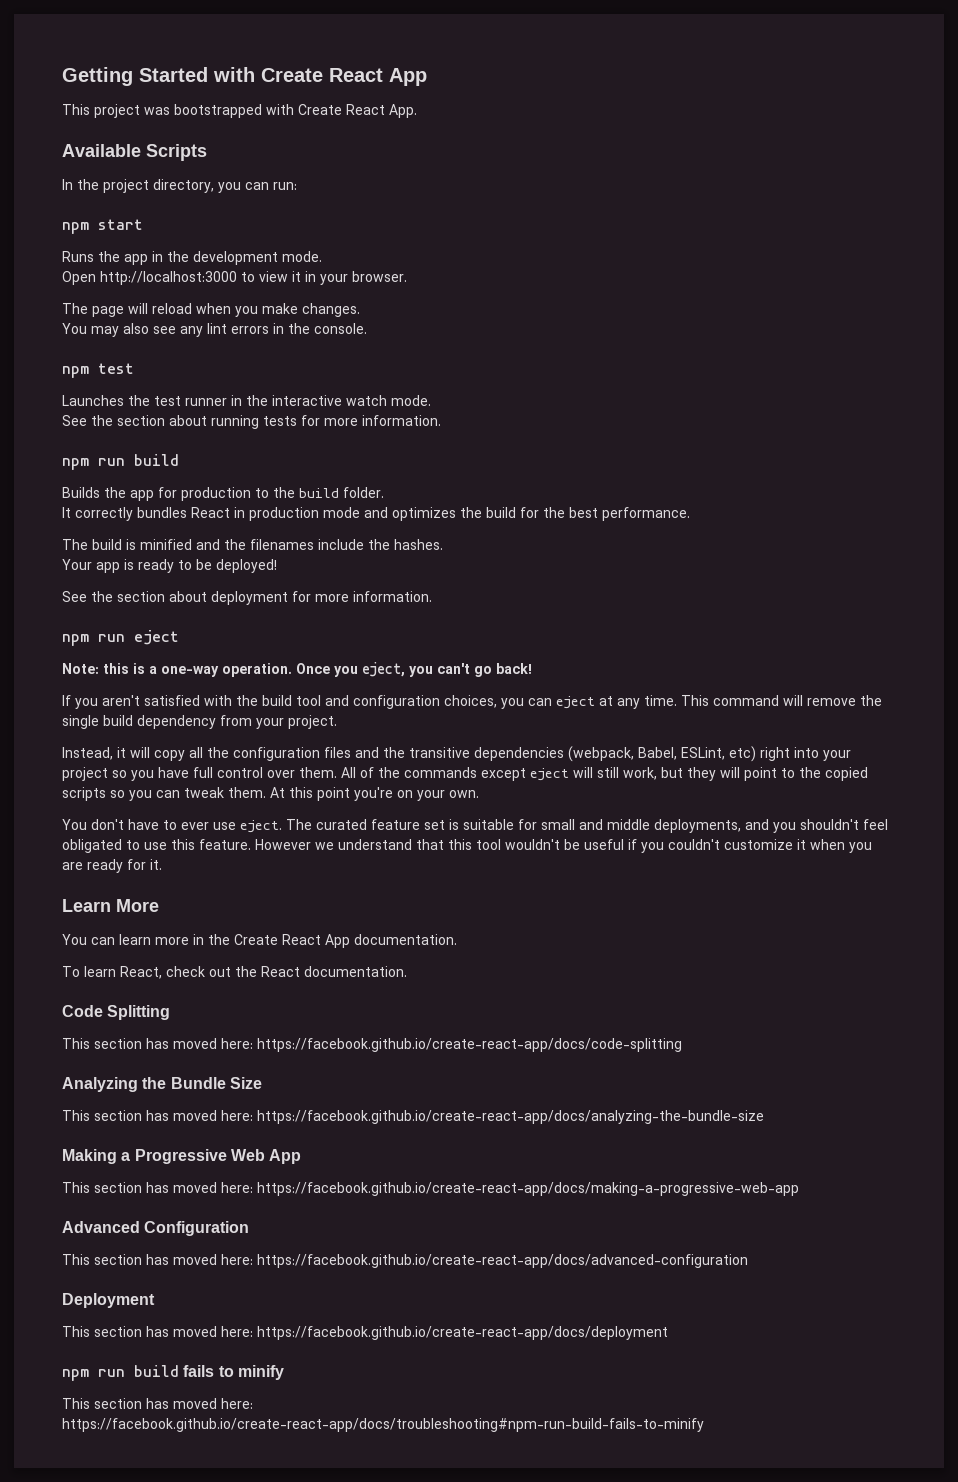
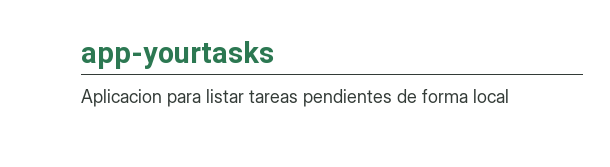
[62,67,427,86] [62,104,417,118] [62,144,207,161] [62,179,297,193] [62,219,143,234] [62,251,322,265] [62,271,407,285] [62,303,360,317] [62,323,367,337] [62,363,134,378] [62,395,431,406] [62,415,441,429] [62,454,179,470] [62,487,384,501] [62,507,690,521] [62,539,443,550] [62,559,277,573] [62,591,432,605] [62,630,179,646] [62,662,532,677] [62,695,882,709] [62,715,337,729] [62,746,851,762] [62,767,868,781] [62,787,479,801] [62,819,888,833] [62,839,872,853] [62,859,162,873] [62,899,159,912] [62,934,457,948] [62,966,407,979] [62,1005,171,1020] [62,1038,682,1052] [62,1077,262,1092] [62,1110,764,1124] [62,1149,302,1164] [62,1182,799,1196] [62,1221,250,1236] [62,1254,748,1268] [62,1293,155,1308] [62,1326,668,1340] [62,1365,284,1381] [62,1398,253,1409] [62,1418,704,1432] Getting Started with Create React App // This project was bootstrapped with Create React App. // Available Scripts // In the project directory, you can run: // npm start // Runs the app in the development mode. // Open http://localhost:3000 to view it in your browser. // The page will reload when you make changes. // You may also see any lint errors in the console. // npm test // Launches the test runner in the interactive watch mode. // See the section about running tests for more information. // npm run build // Builds the app for production to the build folder. // It correctly bundles React in production mode and optimizes the build for the best performance. // The build is minified and the filenames include the hashes. // Your app is ready to be deployed! // See the section about deployment for more information. // npm run eject // Note: this is a one-way operation. Once you eject, you can't go back! // If you aren't satisfied with the build tool and configuration choices, you can eject at any time. This command will remove the single build dependency from your project. // Instead, it will copy all the configuration files and the transitive dependencies (webpack, Babel, ESLint, etc) right into your project so you have full control over them. All of the commands except eject will still work, but they will point to the copied scripts so you can tweak them. At this point you're on your own. // You don't have to ever use eject. The curated feature set is suitable for small and middle deployments, and you shouldn't feel obligated to use this feature. However we understand that this tool wouldn't be useful if you couldn't customize it when you are ready for it. // Learn More // You can learn more in the Create React App documentation. // To learn React, check out the React documentation. // Code Splitting // This section has moved here: https://facebook.github.io/create-react-app/docs/code-splitting // Analyzing the Bundle Size // This section has moved here: https://facebook.github.io/create-react-app/docs/analyzing-the-bundle-size // Making a Progressive Web App // This section has moved here: https://facebook.github.io/create-react-app/docs/making-a-progressive-web-app // Advanced Configuration // This section has moved here: https://facebook.github.io/create-react-app/docs/advanced-configuration // Deployment // This section has moved here: https://facebook.github.io/create-react-app/docs/deployment // npm run build fails to minify // This section has moved here: https://facebook.github.io/create-react-app/docs/troubleshooting#npm-run-build-fails-to-minify -> [81,41,274,69] [81,89,509,107] app-yourtasks // Aplicacion para listar tareas pendientes de forma local

